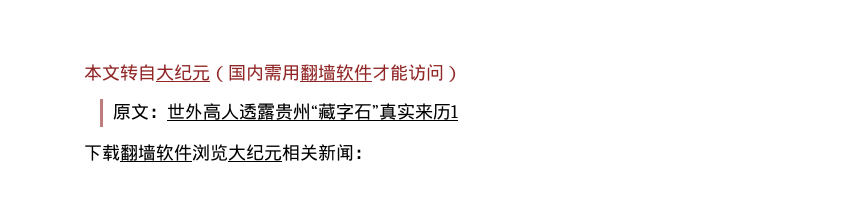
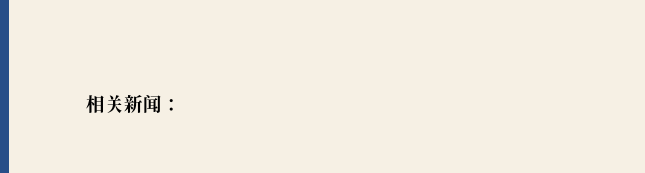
[84,64,462,82] [113,103,459,120] [84,144,282,161] 本文转自大纪元（国内需用翻墙软件才能访问） // 原文：世外高人透露贵州“藏字石”真实来历1 // 下载翻墙软件浏览大纪元 -> (86, 104) none

